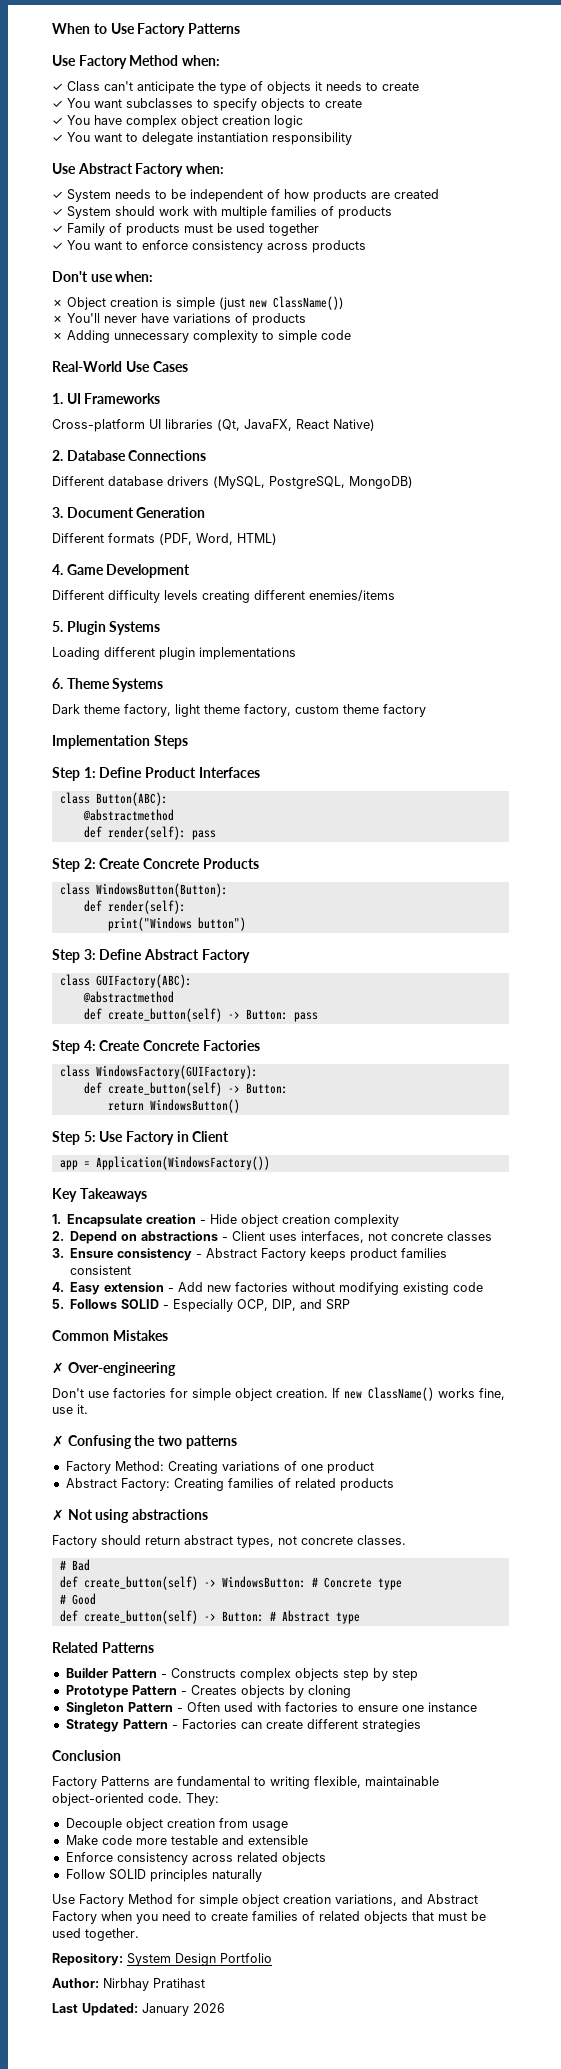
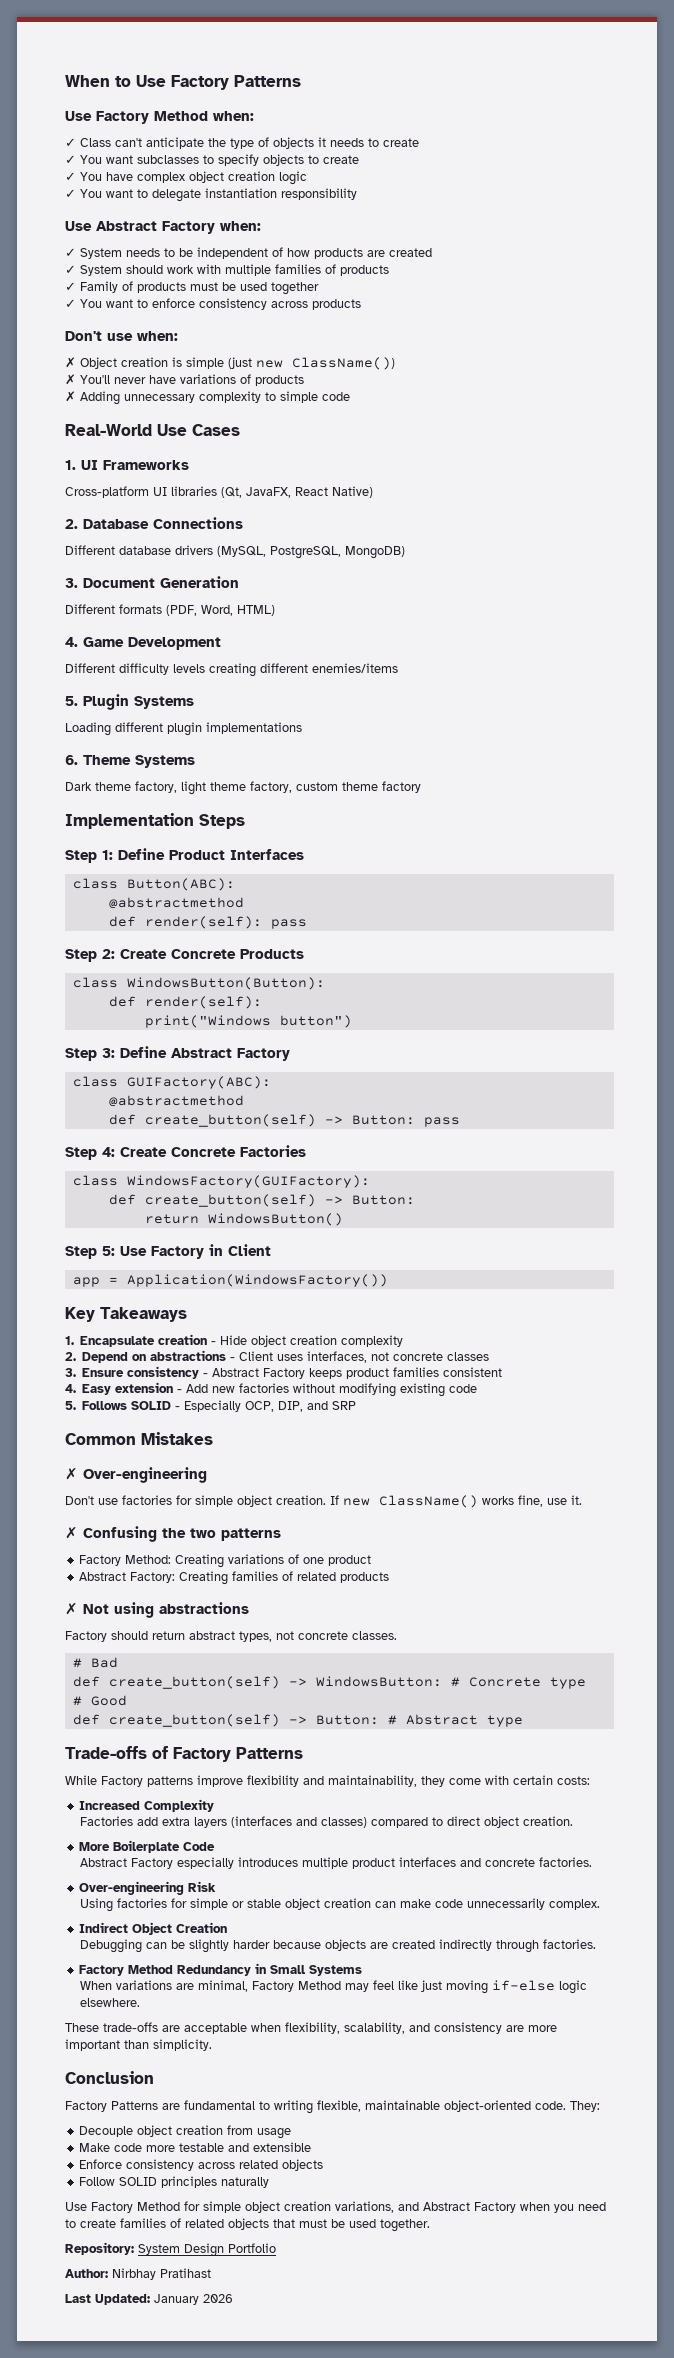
[52,1642,154,1653] [65,1668,418,1681] [65,1685,351,1698] [65,1702,477,1715] [65,1719,421,1732] Related Patterns // Builder Pattern - Constructs complex objects step by step // Prototype Pattern - Creates objects by cloning // Singleton Pattern - Often used with factories to ensure one instance // Strategy Pattern - Factories can create different strategies -> [65,1746,303,1762] [65,1775,590,1787] [78,1799,214,1812] [80,1816,574,1828] [78,1840,215,1853] [80,1857,593,1869] [78,1881,216,1895] [80,1898,601,1912] [78,1922,227,1935] [80,1939,597,1953] [78,1963,362,1976] [80,1980,588,1994] [80,1998,141,2007] [65,2022,557,2034] [65,2039,212,2051] Trade-offs of Factory Patterns // While Factory patterns improve flexibility and maintainability, they come with certain costs: // Increased Complexity // Factories add extra layers (interfaces and classes) compared to direct object creation. // More Boilerplate Code // Abstract Factory especially introduces multiple product interfaces and concrete factories. // Over-engineering Risk // Using factories for simple or stable object creation can make code unnecessarily complex. // Indirect Object Creation // Debugging can be slightly harder because objects are created indirectly through factories. // Factory Method Redundancy in Small Systems // When variations are minimal, Factory Method may feel like just moving if-else logic elsewhere. // These trade-offs are acceptable when flexibility, scalability, and consistency are more important than simplicity.

